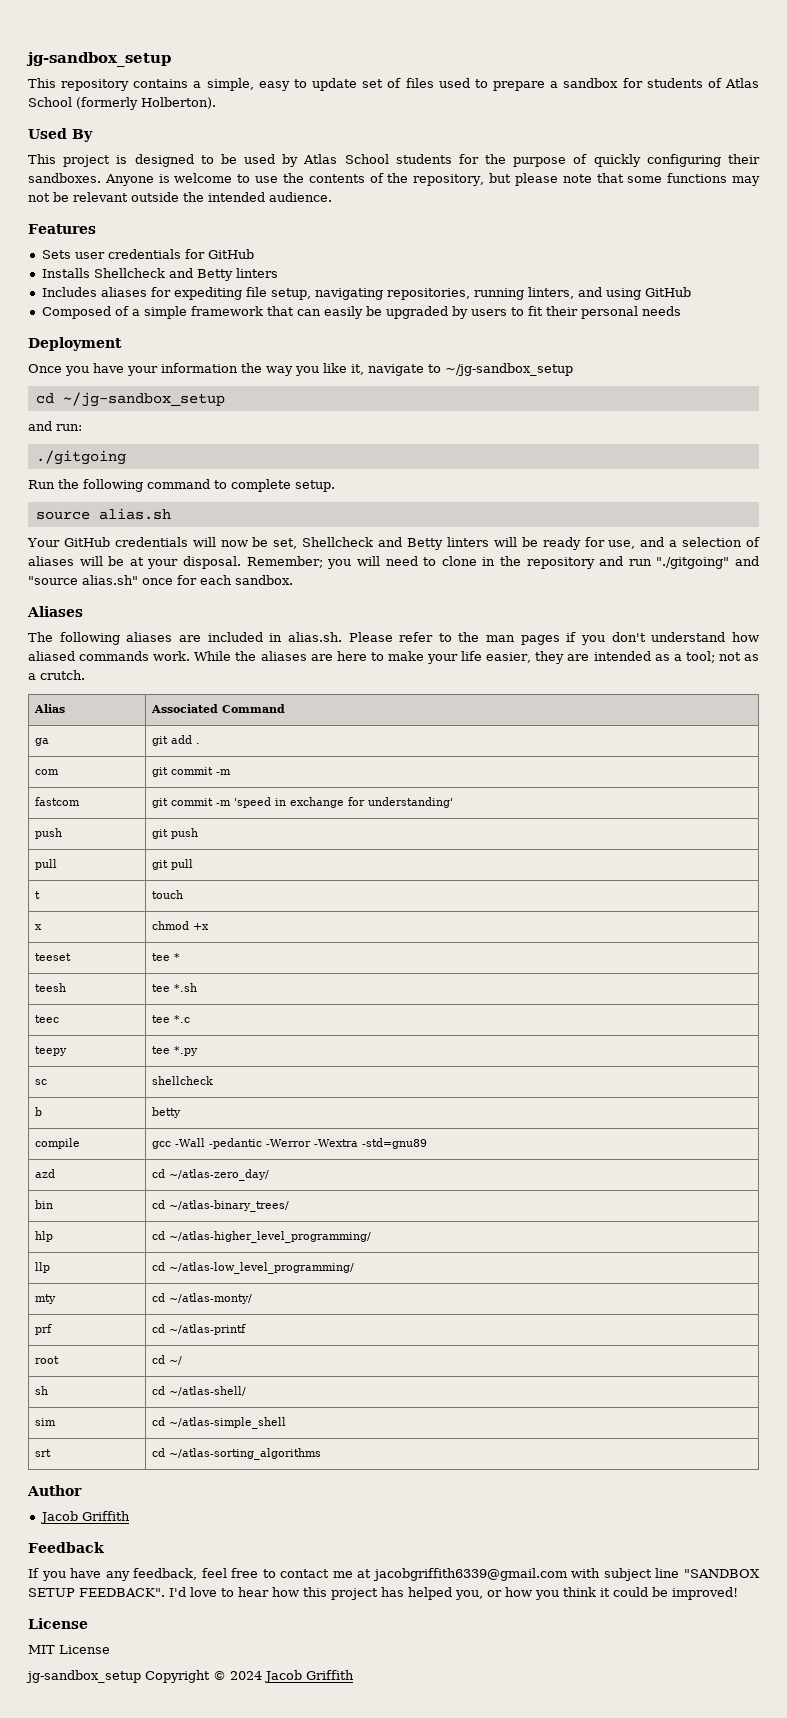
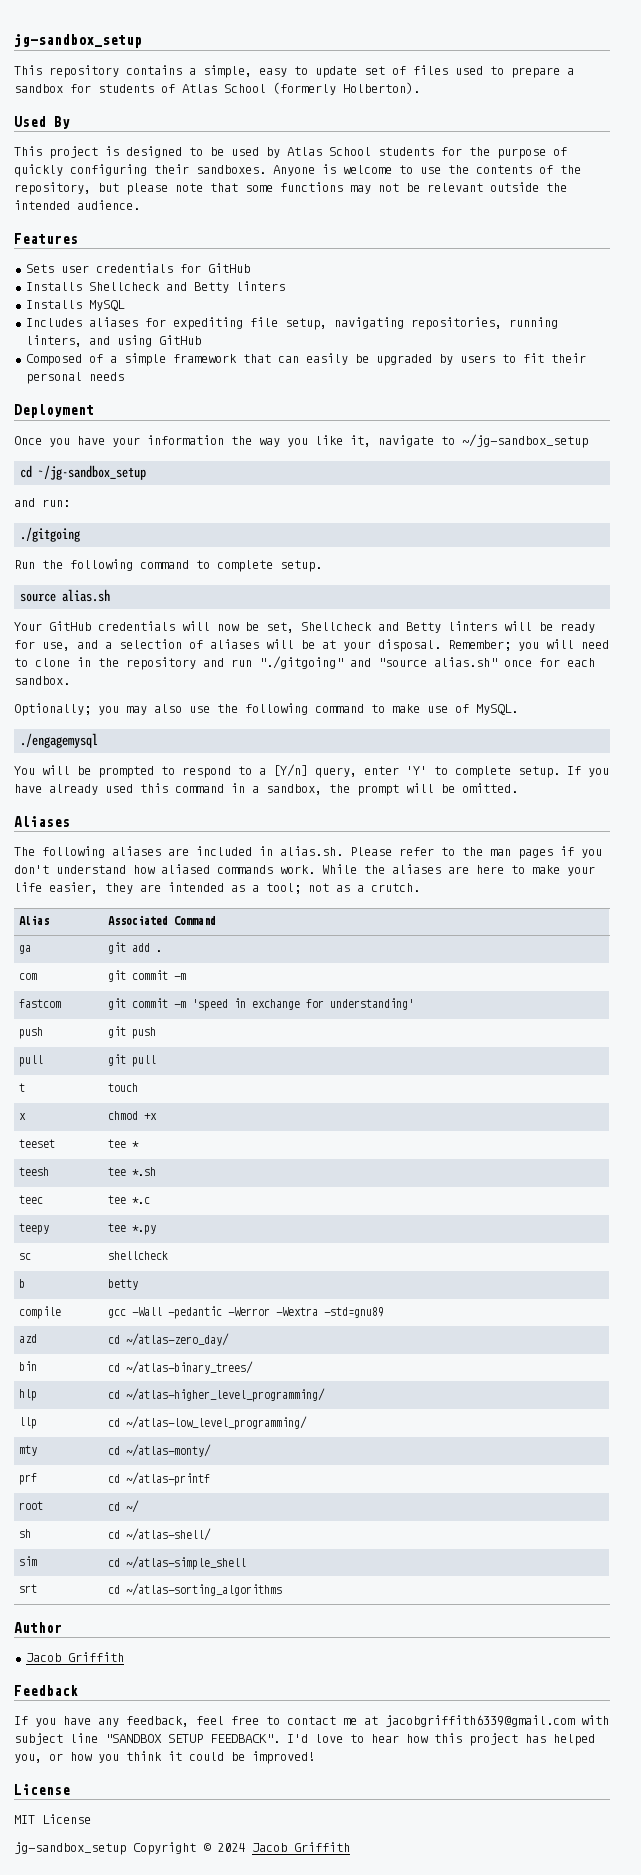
(278, 273) none -> [25,300,125,311] // Installs MySQL
(293, 580) none -> [14,703,518,716] [20,733,99,748] [14,764,609,778] [14,783,518,796] // Optionally; you may also use the following command to make use of MySQL. // ./engagemysql // You will be prompted to respond to a [Y/n] query, enter 'Y' to complete setup. If you have already used this command in a sandbox, the prompt will be omitted.

